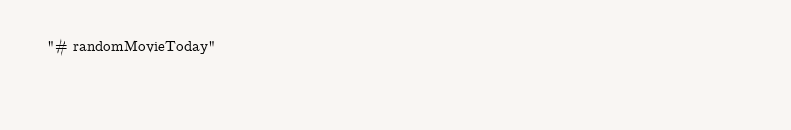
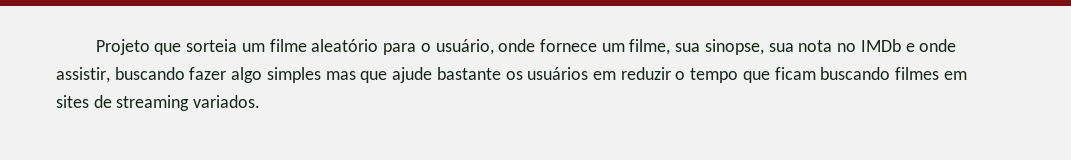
[47,38,216,57] "# randomMovieToday" -> [95,39,957,55] [56,67,967,83] [56,95,261,111] Projeto que sorteia um filme aleatório para o usuário, onde fornece um filme, sua sinopse, sua nota no IMDb e onde assistir, buscando fazer algo simples mas que ajude bastante os usuários em reduzir o tempo que ficam buscando filmes em sites de streaming variados.

